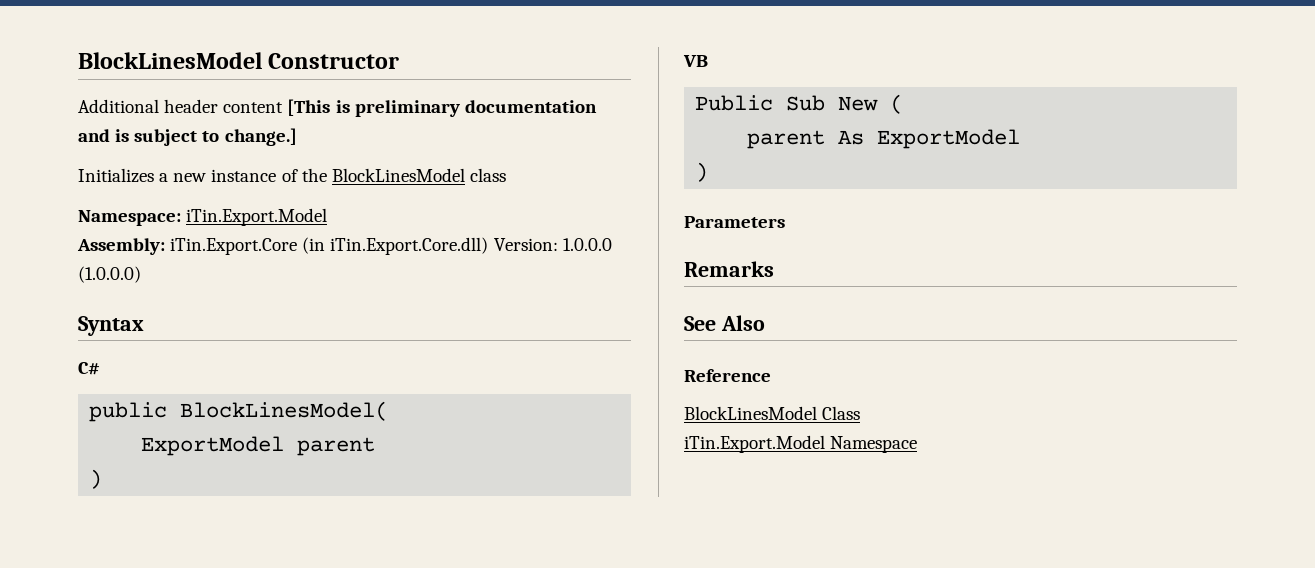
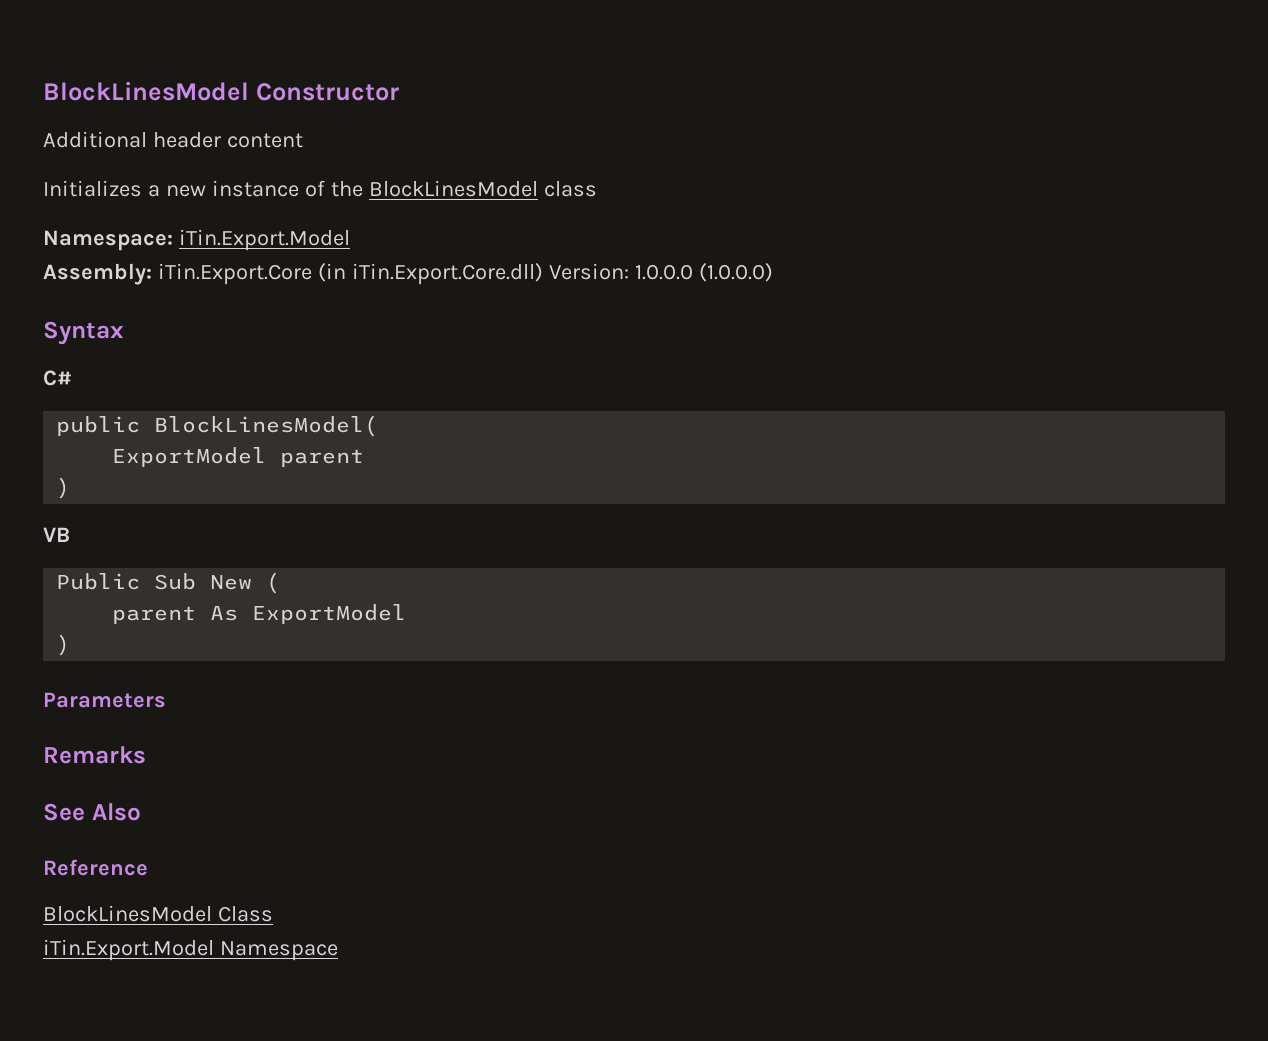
[287,99,597,117] [78,128,297,146] [This is preliminary documentation and is subject to change.] -> (303, 140) none

